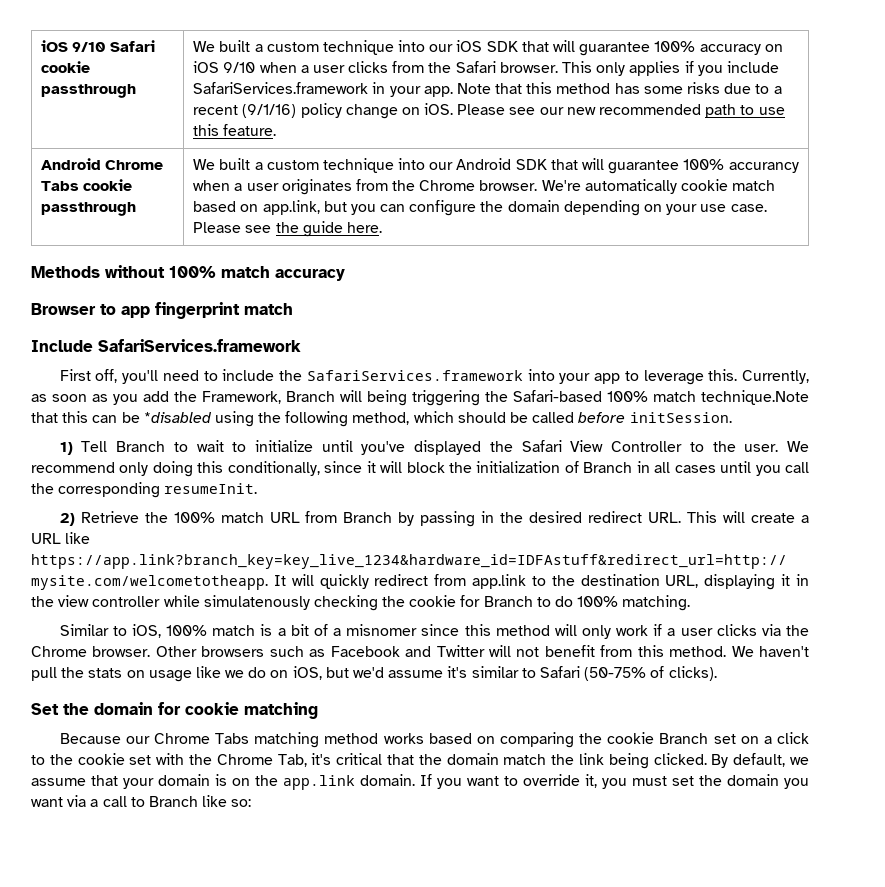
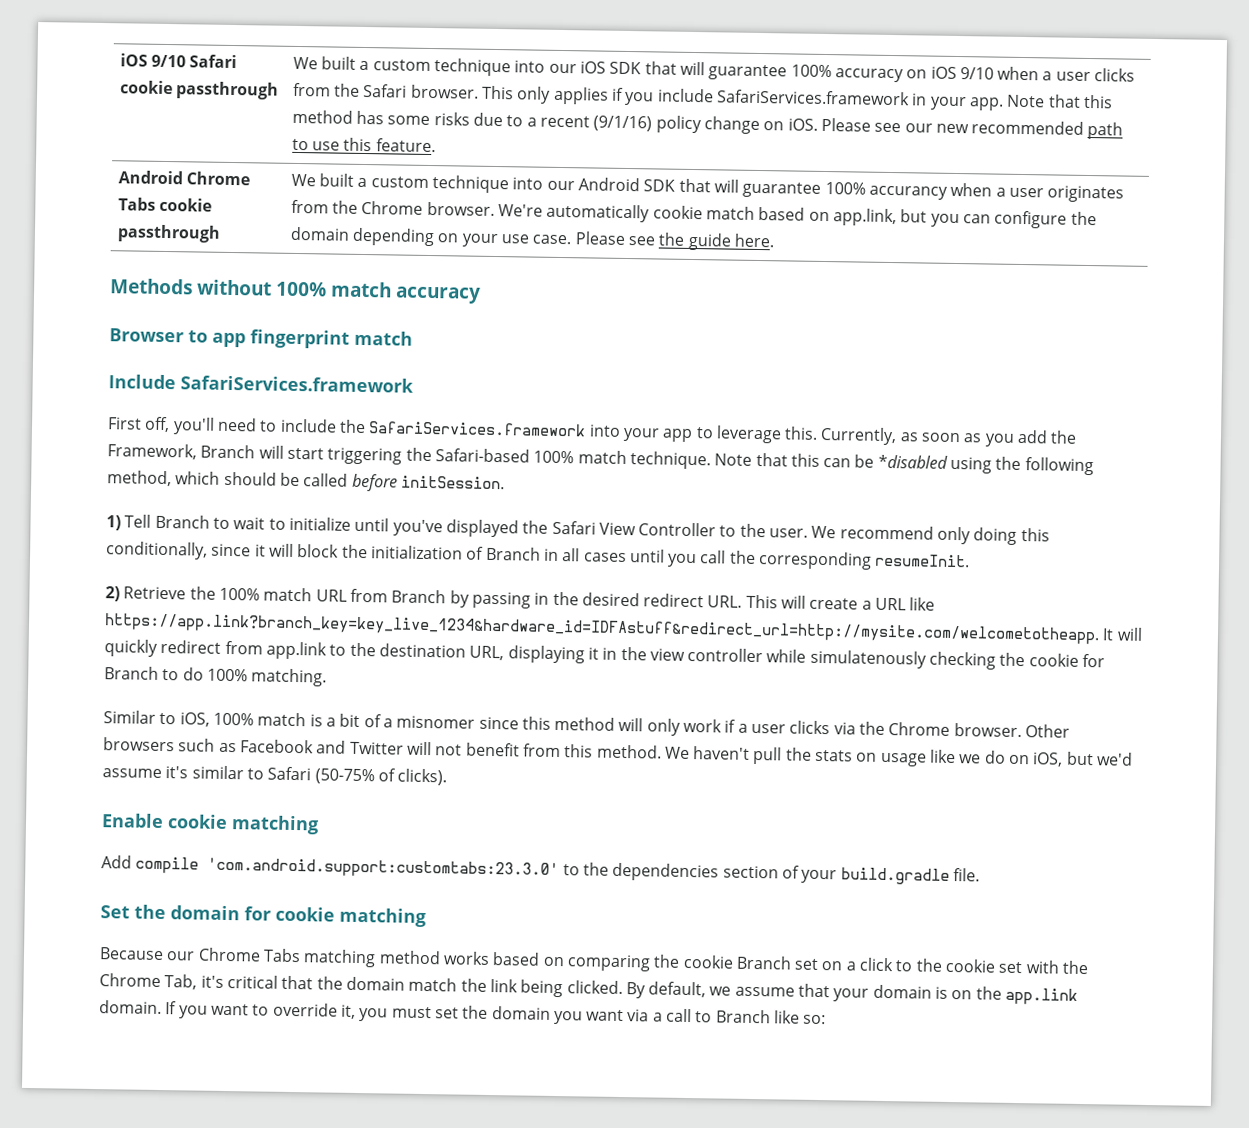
[367,390,407,406] being -> [286,447,324,460] start
[701,390,809,405] technique.Note -> [629,451,753,470] technique. Note
(717, 673) none -> [101,813,319,835] [101,855,980,885] // Enable cookie matching // Add compile 'com.android.support:customtabs:23.3.0' to the dependencies section of your build.gradle file.

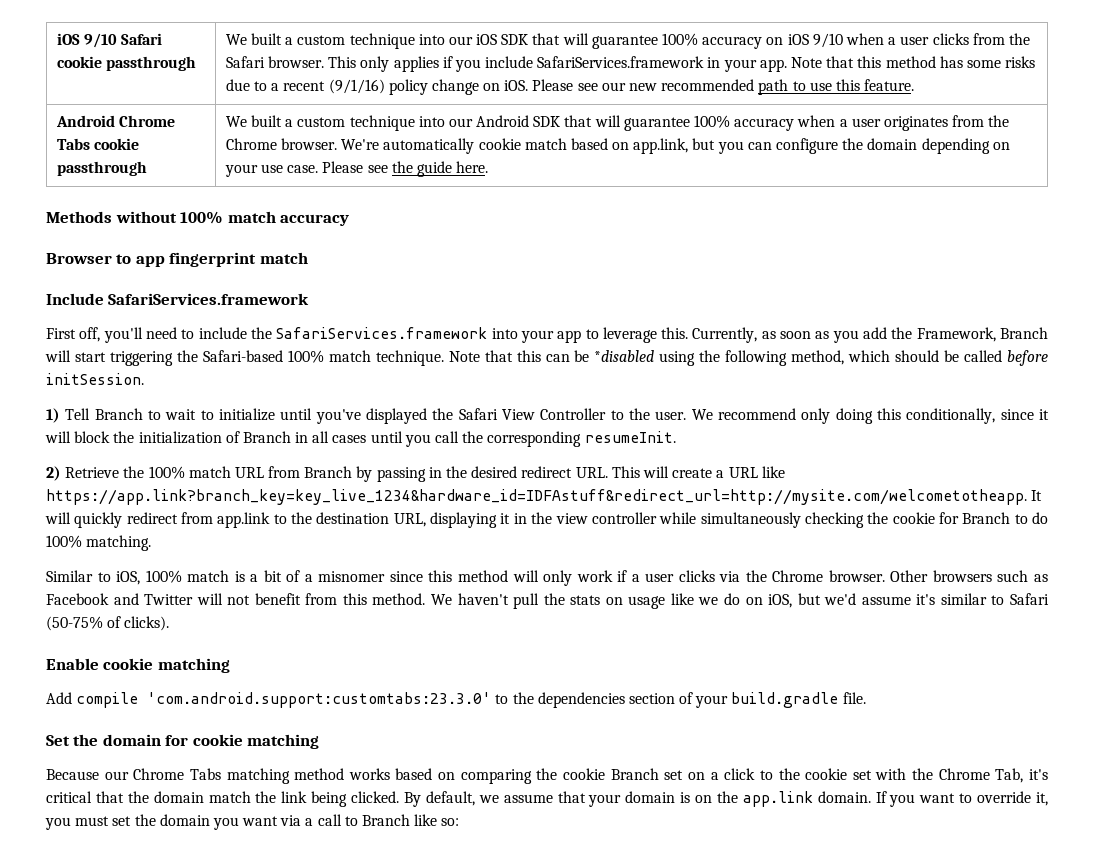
[868,185,948,200] accurancy -> [734,118,795,131] accuracy
[809,649,927,669] simulatenously -> [700,512,801,528] simultaneously

